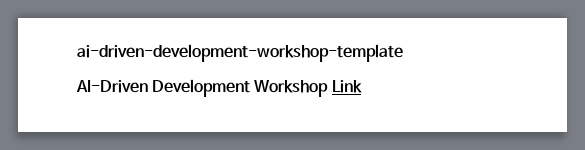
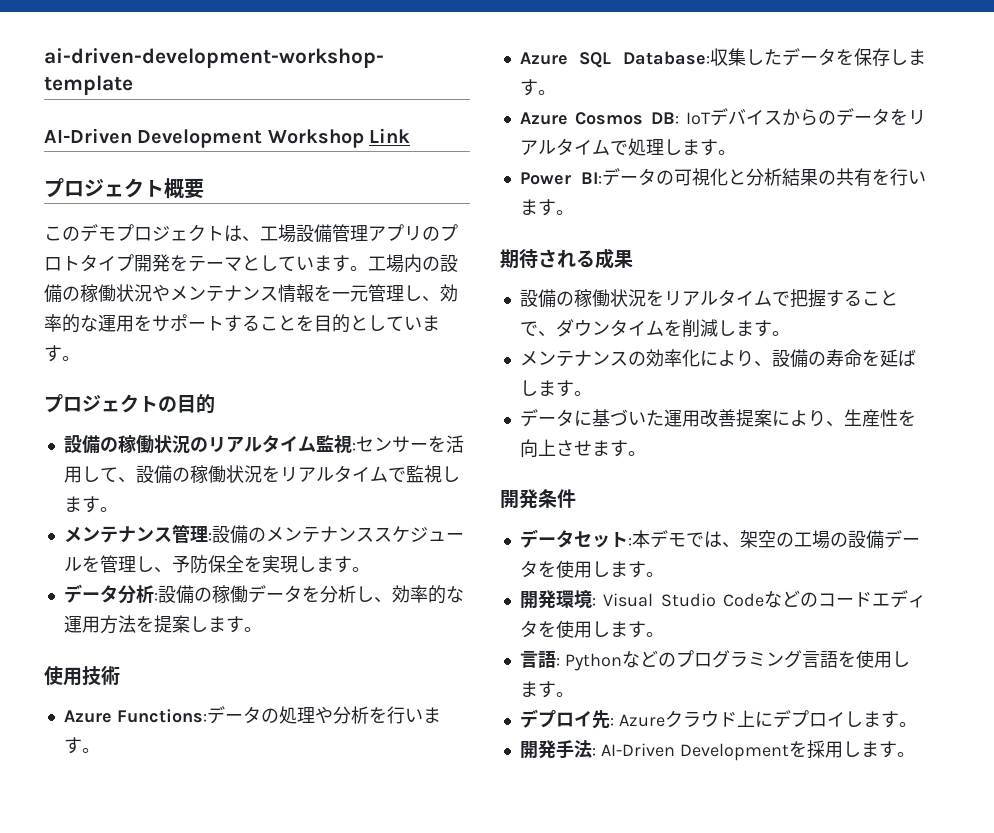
(362, 86) none -> [44,178,204,199] [44,224,458,243] [44,254,458,273] [44,284,458,303] [44,314,440,333] [44,345,80,362] [44,394,215,414] [63,435,464,454] [63,465,460,484] [63,496,118,513] [63,524,464,544] [63,555,370,574] [63,584,464,604] [63,615,262,634] [44,665,120,686] [63,706,441,724] [63,737,100,754] [519,48,926,68] [519,79,556,96] [519,108,926,126] [519,138,736,156] [519,168,926,187] [519,199,574,216] [500,248,633,269] [519,289,898,308] [519,319,790,337] [519,349,916,368] [519,380,592,397] [519,409,916,427] [519,439,646,457] [500,489,576,509] [519,529,920,549] [519,560,664,578] [519,590,926,609] [519,620,664,638] [519,650,910,671] [519,681,574,698] [519,709,917,729] [519,740,915,761] // プロジェクト概要 // このデモプロジェクトは、工場設備管理アプリのプロトタイプ開発をテーマとしています。工場内の設備の稼働状況やメンテナンス情報を一元管理し、効率的な運用をサポートすることを目的としています。 // プロジェクトの目的 // 設備の稼働状況のリアルタイム監視:センサーを活用して、設備の稼働状況をリアルタイムで監視します。 // メンテナンス管理:設備のメンテナンススケジュールを管理し、予防保全を実現します。 // データ分析:設備の稼働データを分析し、効率的な運用方法を提案します。 // 使用技術 // Azure Functions:データの処理や分析を行います。 // Azure SQL Database:収集したデータを保存します。 // Azure Cosmos DB: IoTデバイスからのデータをリアルタイムで処理します。 // Power BI:データの可視化と分析結果の共有を行います。 // 期待される成果 // 設備の稼働状況をリアルタイムで把握することで、ダウンタイムを削減します。 // メンテナンスの効率化により、設備の寿命を延ばします。 // データに基づいた運用改善提案により、生産性を向上させます。 // 開発条件 // データセット:本デモでは、架空の工場の設備データを使用します。 // 開発環境: Visual Studio Codeなどのコードエディタを使用します。 // 言語: Pythonなどのプログラミング言語を使用します。 // デプロイ先: Azureクラウド上にデプロイします。 // 開発手法: AI-Driven Developmentを採用します。

